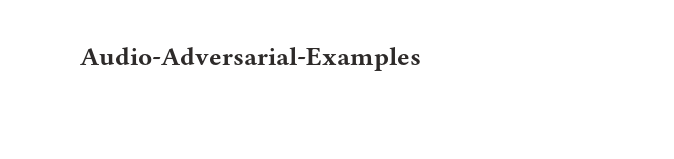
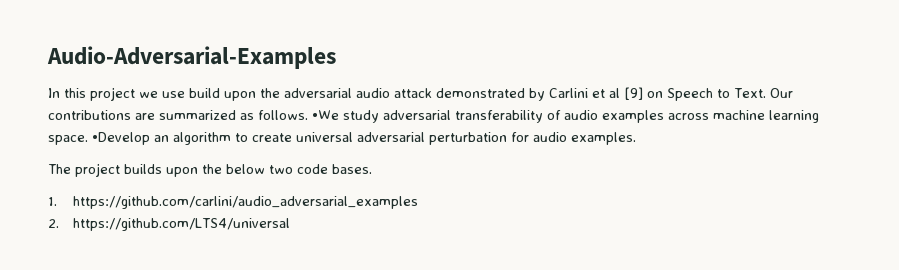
(421, 59) none -> [48,87,793,101] [48,110,819,123] [48,132,636,145] [48,163,372,177] [48,196,419,209] [48,218,291,231] // In this project we use build upon the adversarial audio attack demonstrated by Carlini et al [9] on Speech to Text. Our contributions are summarized as follows. •We study adversarial transferability of audio examples across machine learning space. •Develop an algorithm to create universal adversarial perturbation for audio examples. // The project builds upon the below two code bases. // 1. https://github.com/carlini/audio_adversarial_examples // 2. https://github.com/LTS4/universal

